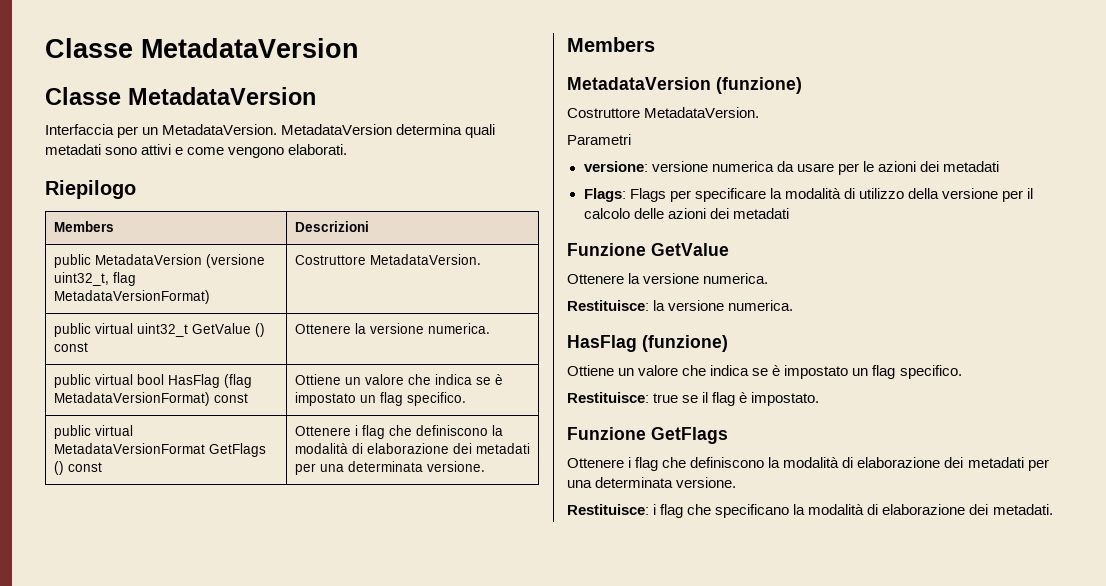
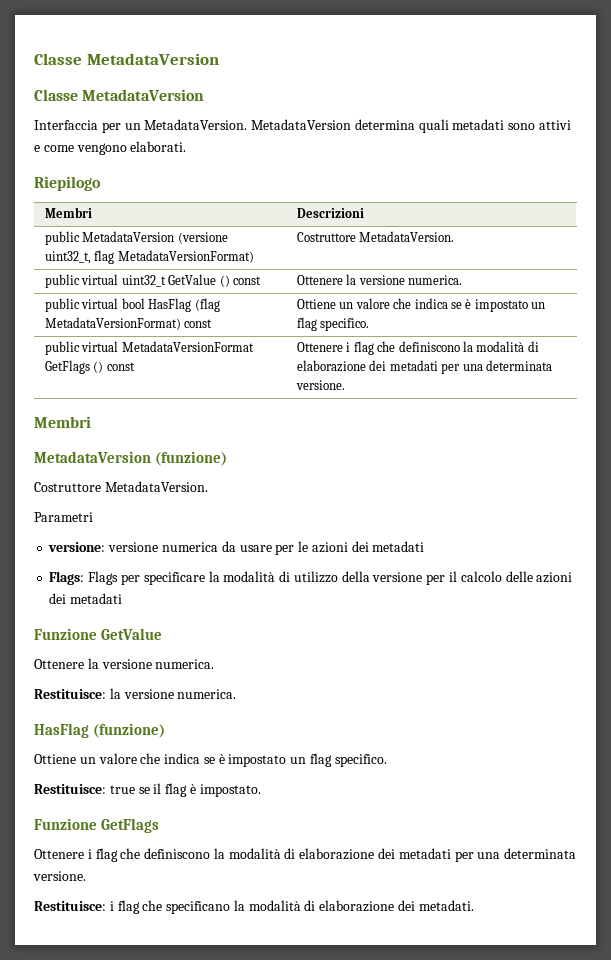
[53,221,114,232] Members -> [45,207,93,218] Membri
[567,37,655,52] Members -> [34,416,91,428] Membri

